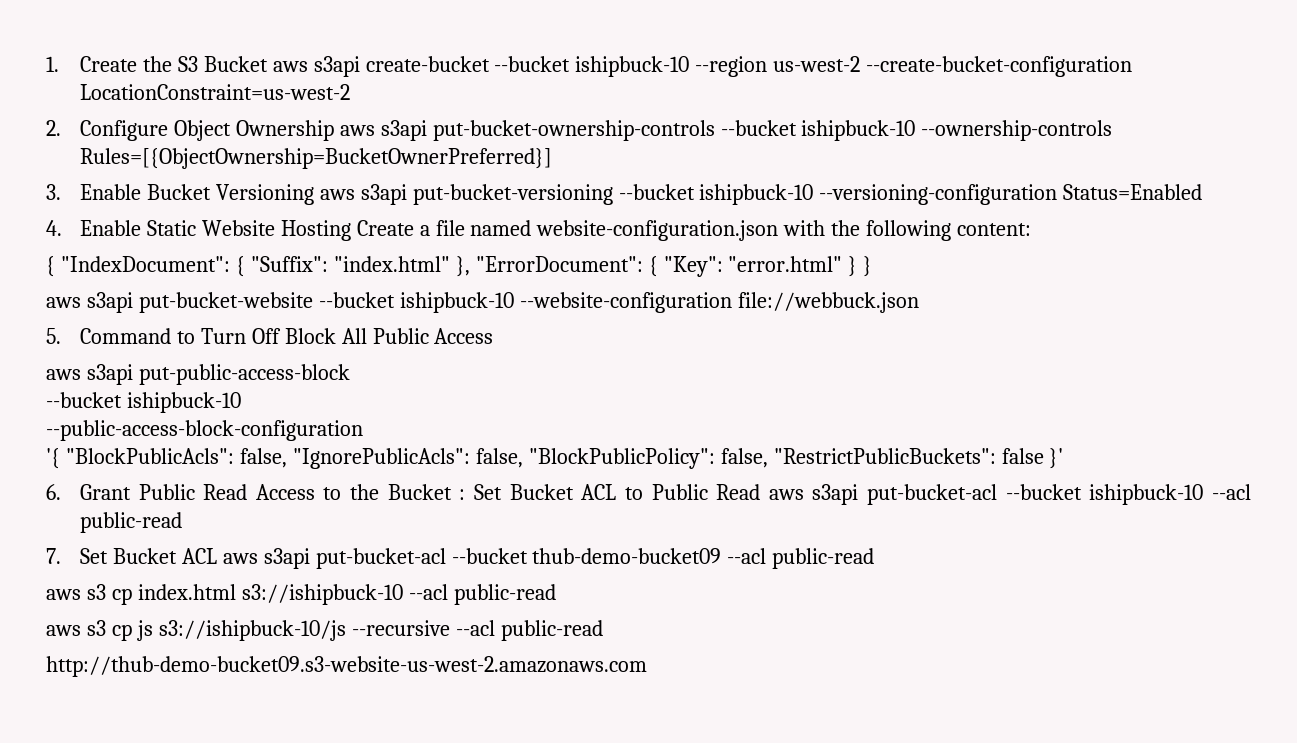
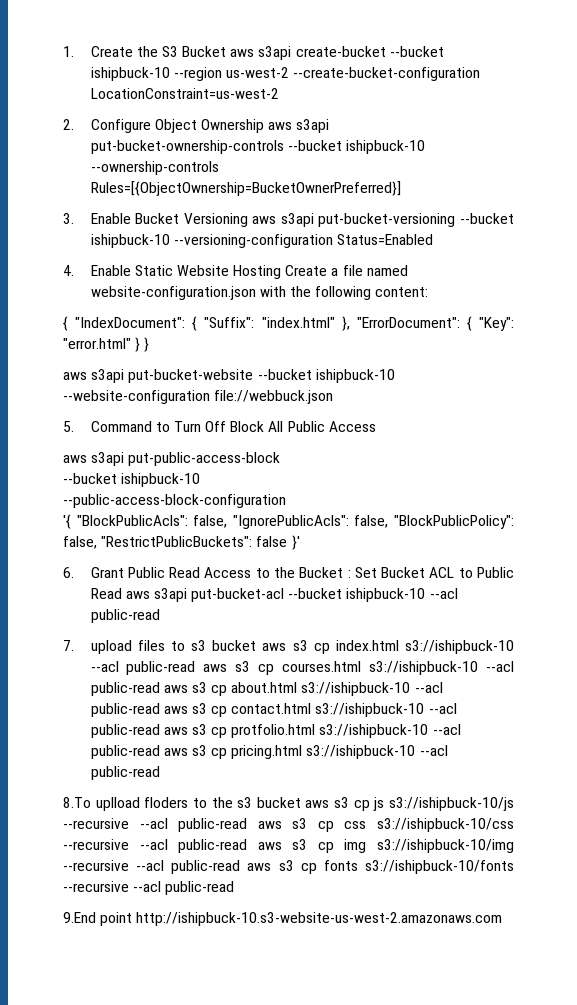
[79,548,875,569] Set Bucket ACL aws s3api put-bucket-acl --bucket thub-demo-bucket09 --acl public-read // -> [90,640,257,654] upload files to s3 bucket
(556, 594) // -> [203,661,514,675] [90,682,443,696] [90,703,457,717] [90,724,461,738] [90,745,448,759] [90,766,160,780] [63,797,301,811] aws s3 cp courses.html s3://ishipbuck-10 --acl public-read aws s3 cp about.html s3://ishipbuck-10 --acl public-read aws s3 cp contact.html s3://ishipbuck-10 --acl public-read aws s3 cp protfolio.html s3://ishipbuck-10 --acl public-read aws s3 cp pricing.html s3://ishipbuck-10 --acl public-read // 8.To uplload floders to the s3 bucket
[46,656,647,677] // http://thub-demo-bucket09.s3-website-us-west-2.amazonaws.com -> [257,818,514,832] [63,839,514,853] [63,860,514,874] [63,881,235,895] [63,912,503,926] aws s3 cp css s3://ishipbuck-10/css --recursive --acl public-read aws s3 cp img s3://ishipbuck-10/img --recursive --acl public-read aws s3 cp fonts s3://ishipbuck-10/fonts --recursive --acl public-read // 9.End point http://ishipbuck-10.s3-website-us-west-2.amazonaws.com

